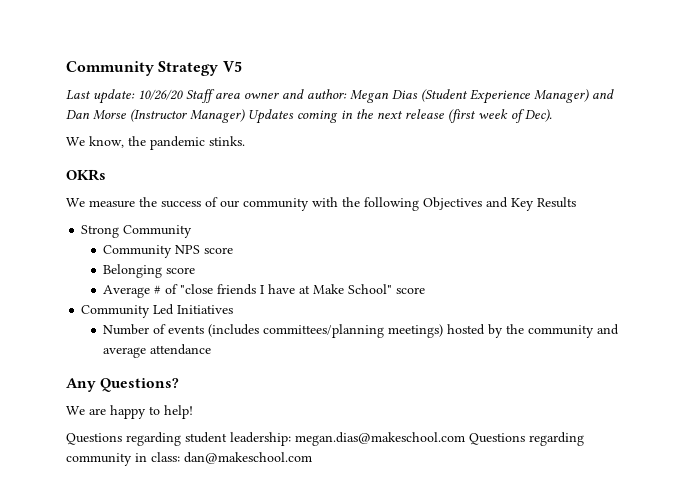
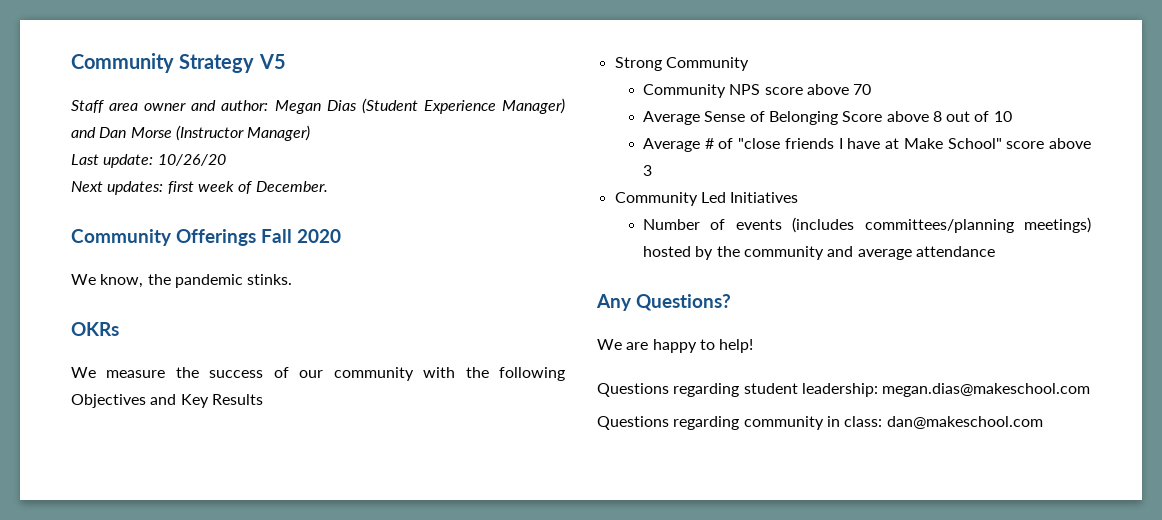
[66,89,183,104] Last update: 10/26/20 -> (286, 61) none
[248,109,552,124] Updates coming in the next release (first week of Dec). -> [71,154,226,168] [71,181,328,195] [71,229,341,246] // Last update: 10/26/20 // Next updates: first week of December. // Community Offerings Fall 2020
[103,264,196,278] // Belonging score -> [806,84,872,95] [642,111,1012,125] above 70 // Average Sense of Belonging Score above 8 out of 10
(426, 290) none -> [1049,138,1092,149] [642,165,652,176] above 3
(465, 439) none -> (1091, 390) //

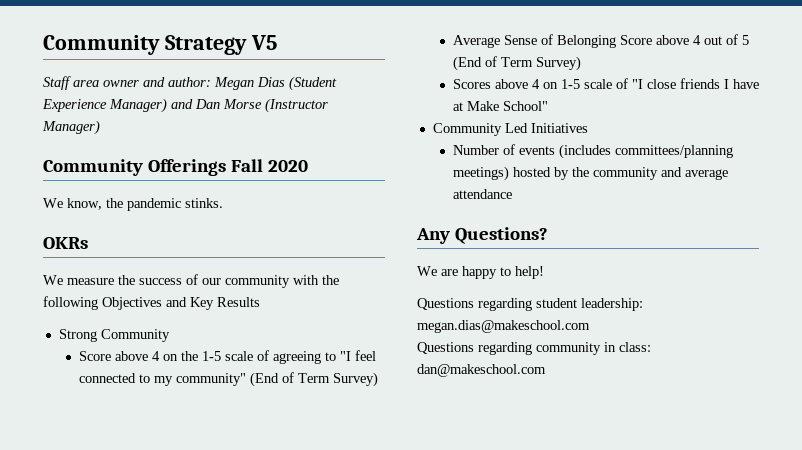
[71,154,226,168] [71,181,328,195] // Last update: 10/26/20 // Next updates: first week of December. -> (100, 127) none
[642,84,872,98] Community NPS score above 70 -> [78,350,376,364] [78,372,378,387] Score above 4 on the 1-5 scale of agreeing to "I feel connected to my community" (End of Term Survey)
[932,111,942,122] 8 -> [692,35,701,45] 4
[993,111,1012,122] [642,138,781,152] 10 // Average # of "close -> [741,35,749,45] [452,56,581,71] [452,78,676,89] 5 (End of Term Survey) // Scores above 4 on 1-5 scale of "I close
[1006,138,1092,149] [642,165,652,176] score above 3 -> (548, 106) none

